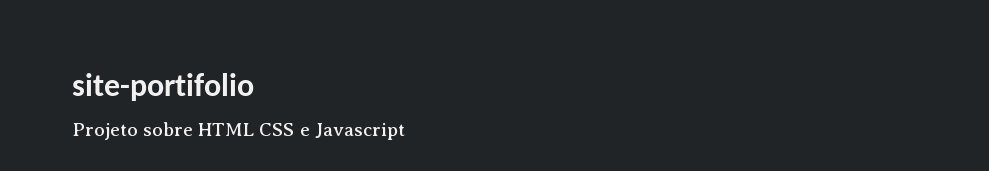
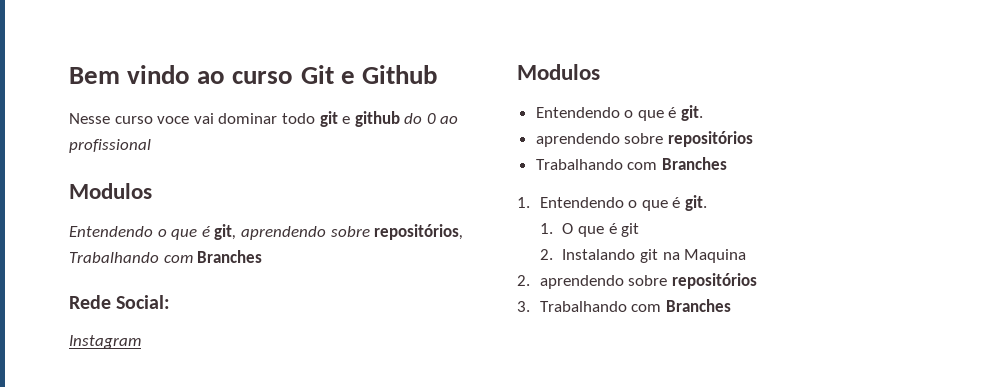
[72,73,254,101] [72,122,405,140] site-portifolio // Projeto sobre HTML CSS e Javascript -> [69,65,437,84] [69,111,459,127] [69,139,151,153] [69,183,152,199] [69,224,464,240] [69,250,263,263] [69,295,171,309] [69,335,141,349] [517,64,600,80] [535,105,704,121] [535,131,753,147] [535,157,727,170] [517,195,708,211] [539,223,640,237] [539,249,747,263] [517,273,757,289] [517,299,731,312] Bem vindo ao curso Git e Github // Nesse curso voce vai dominar todo git e github do 0 ao profissional // Modulos // Entendendo o que é git, aprendendo sobre repositórios, Trabalhando com Branches // Rede Social: // Instagram // Modulos // Entendendo o que é git. // aprendendo sobre repositórios // Trabalhando com Branches // 1. Entendendo o que é git. // 1. O que é git // 2. Instalando git na Maquina // 2. aprendendo sobre repositórios // 3. Trabalhando com Branches

